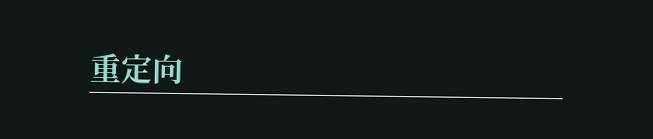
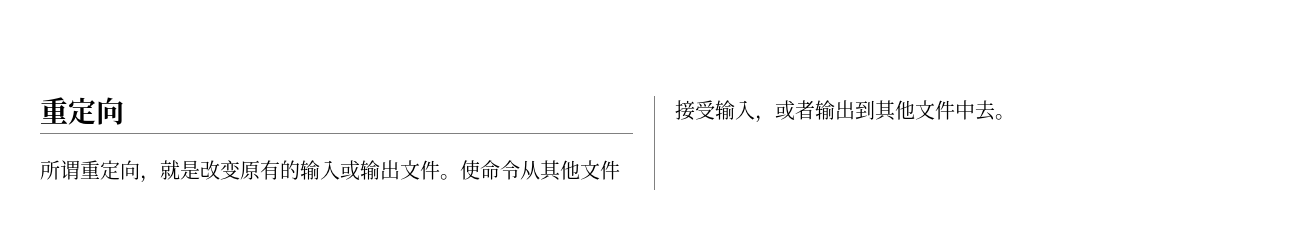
[89,52,184,85] 重定向 -> [40,97,124,125] [40,160,620,183] [675,100,1015,123] 重定向 // 所谓重定向，就是改变原有的输入或输出文件。使命令从其他文件接受输入，或者输出到其他文件中去。

